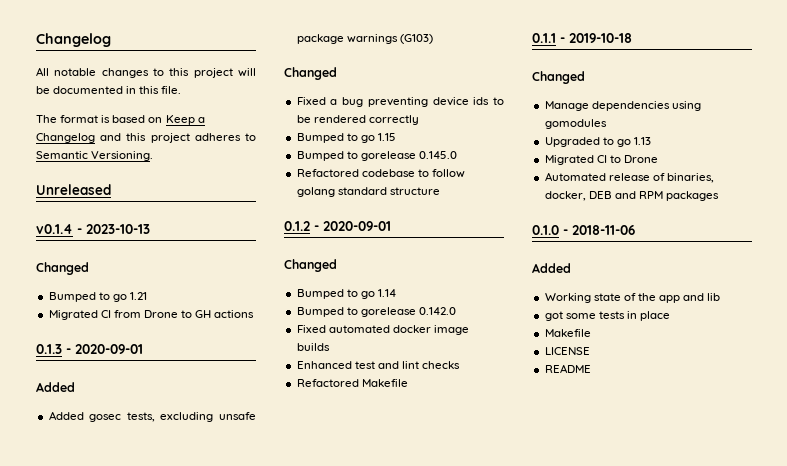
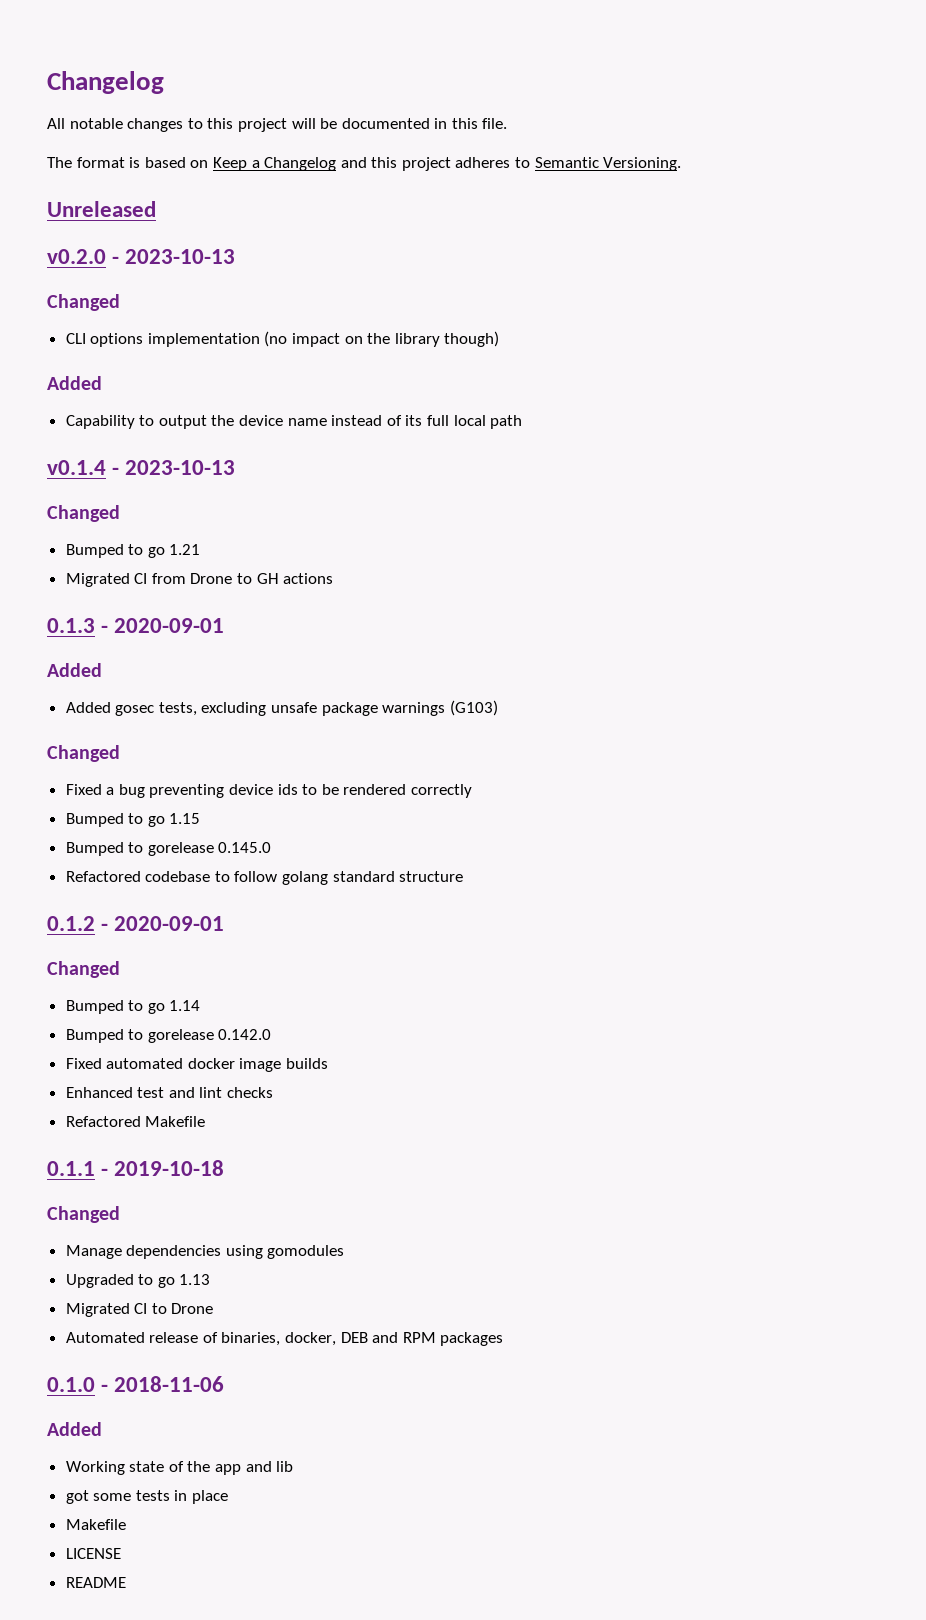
(111, 189) none -> [47,249,236,264] [47,294,120,311] [65,331,500,347] [47,376,102,390] [65,415,523,429] // v0.2.0 - 2023-10-13 // Changed // CLI options implementation (no impact on the library though) // Added // Capability to output the device name instead of its full local path

